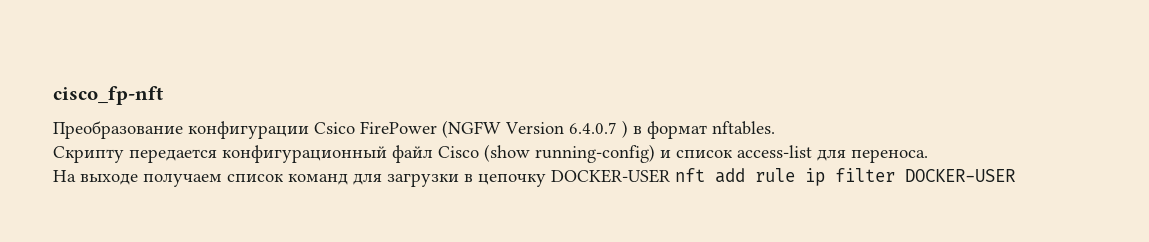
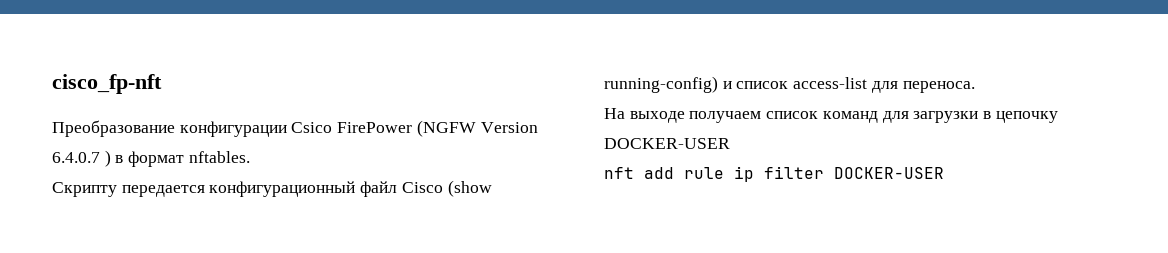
(670, 176) none -> (730, 143) //

